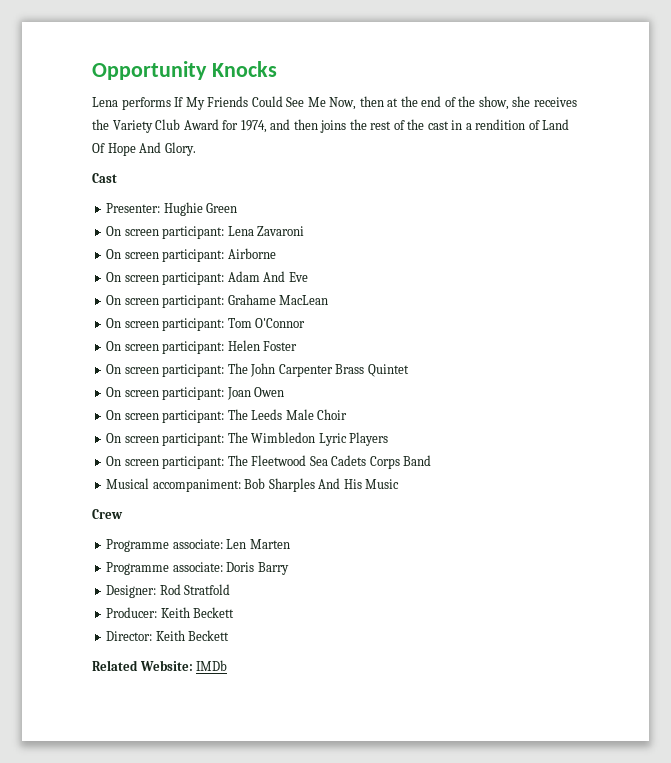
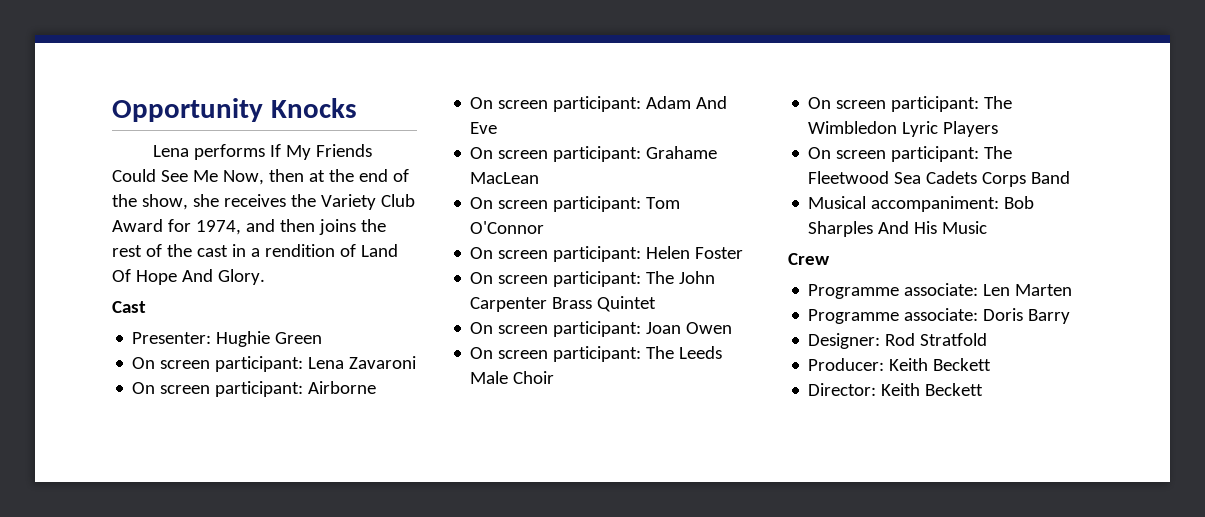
[92,660,228,671] // Related Website: IMDb -> (984, 389) none

